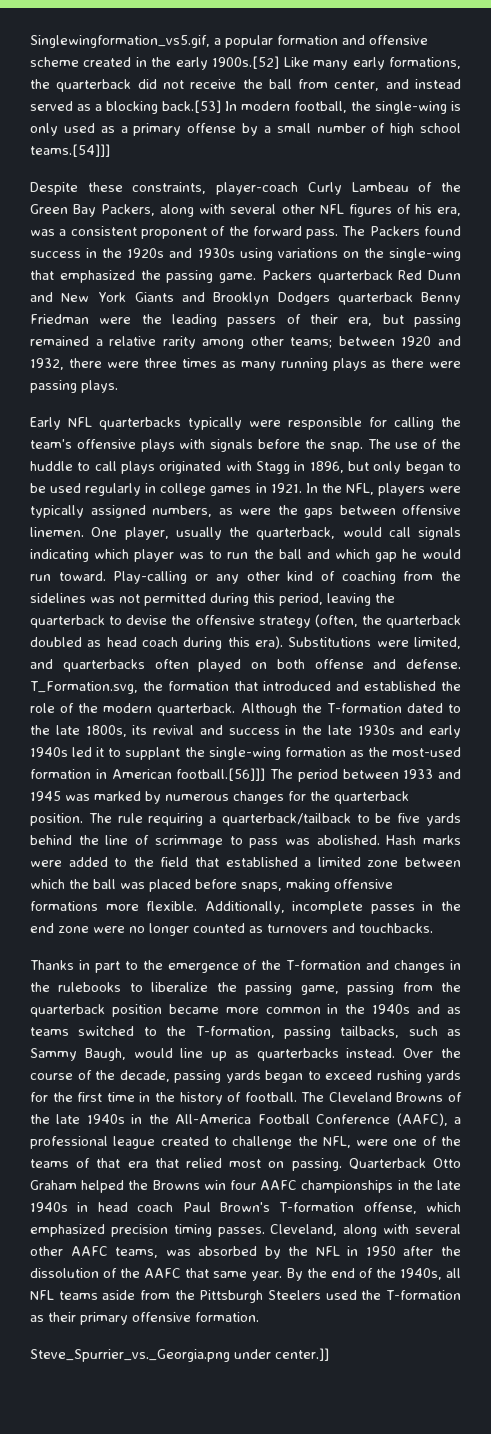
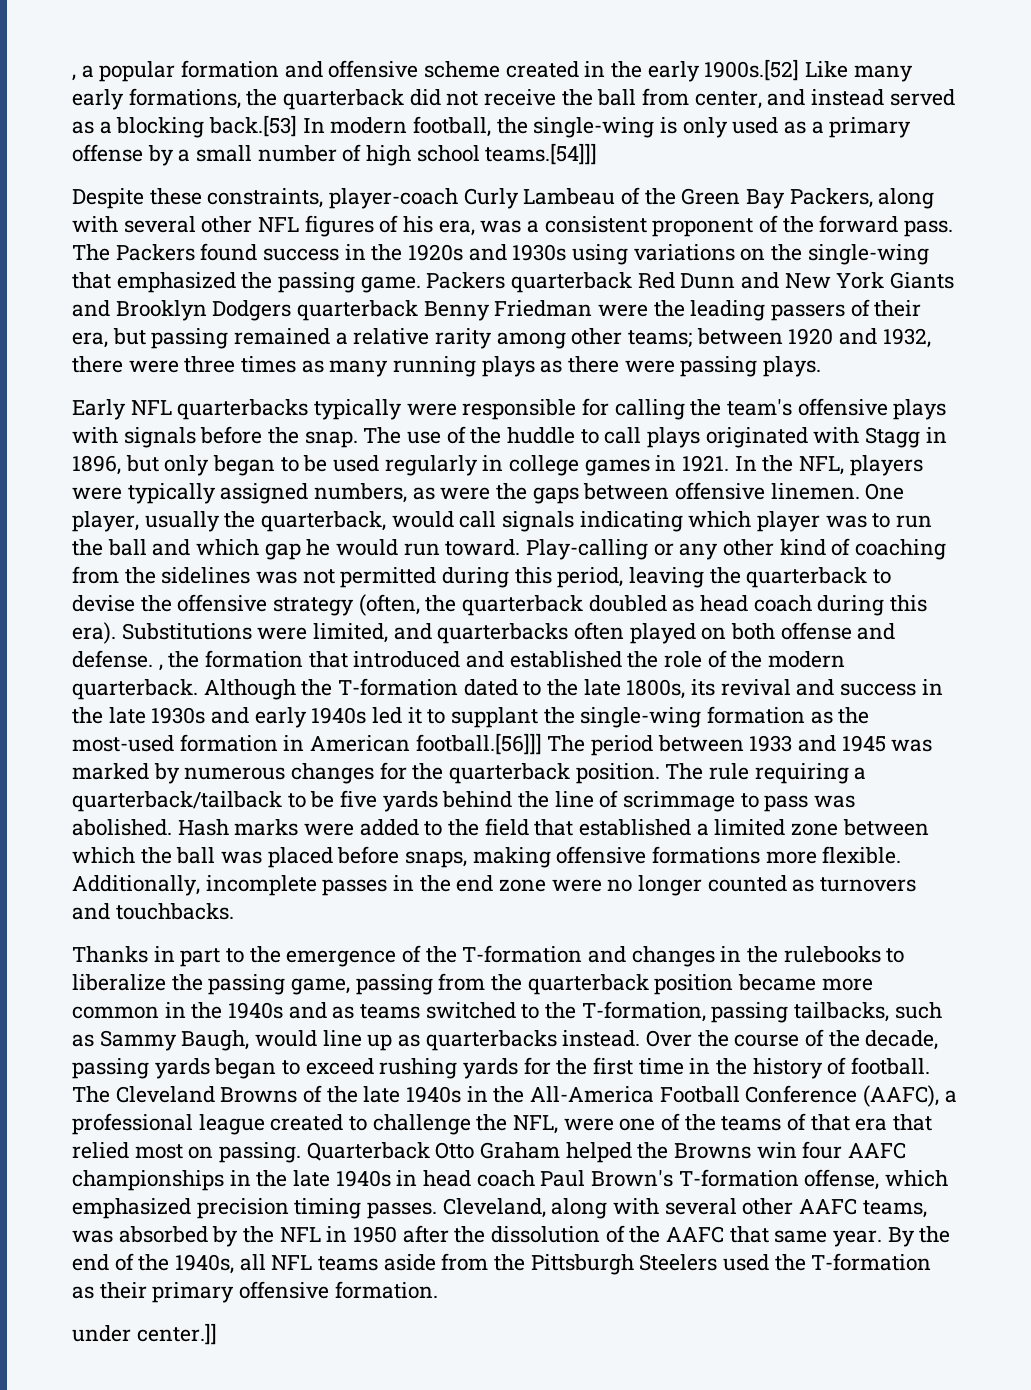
[30,35,210,48] Singlewingformation_vs5.gif, -> [72,74,76,81] ,
[30,681,138,694] T_Formation.svg, -> [158,664,163,671] ,
[30,1349,230,1362] Steve_Spurrier_vs._Georgia.png -> (438, 1290) none

